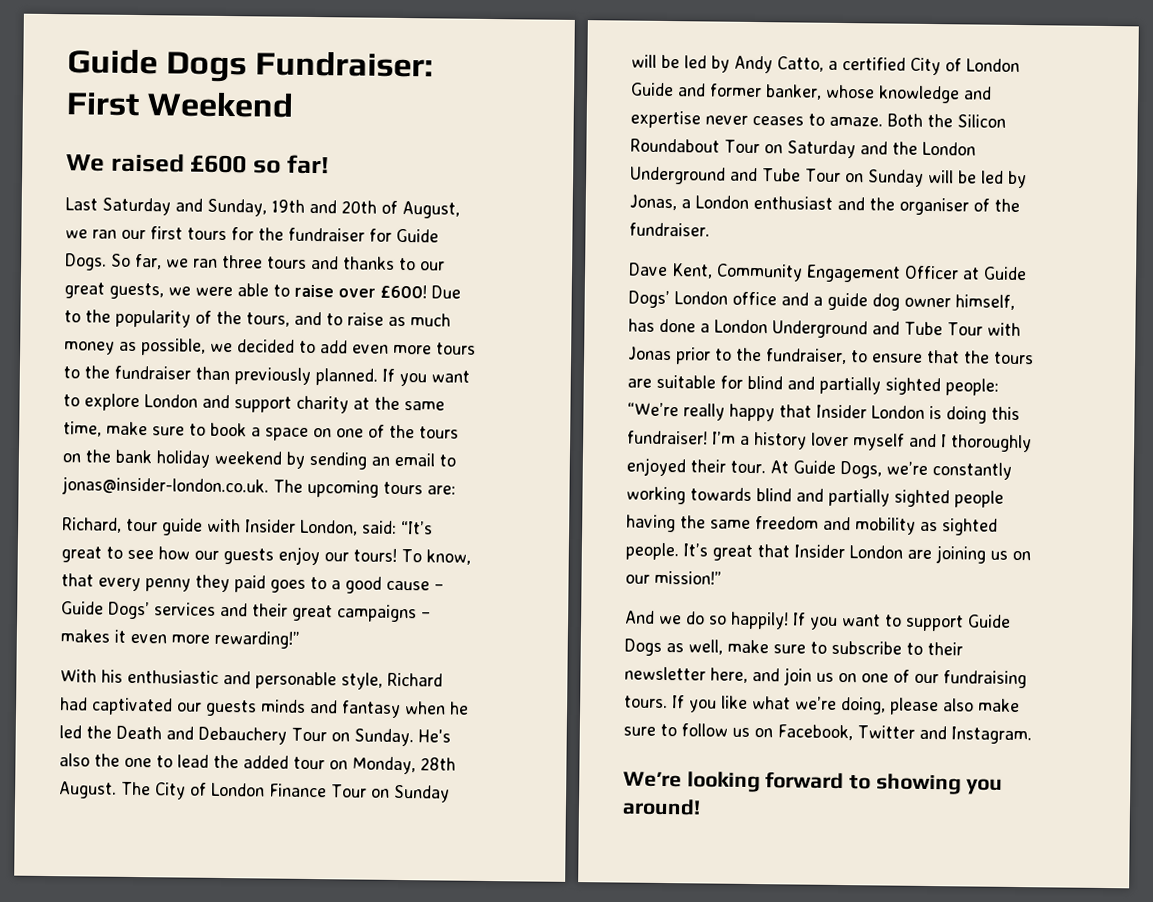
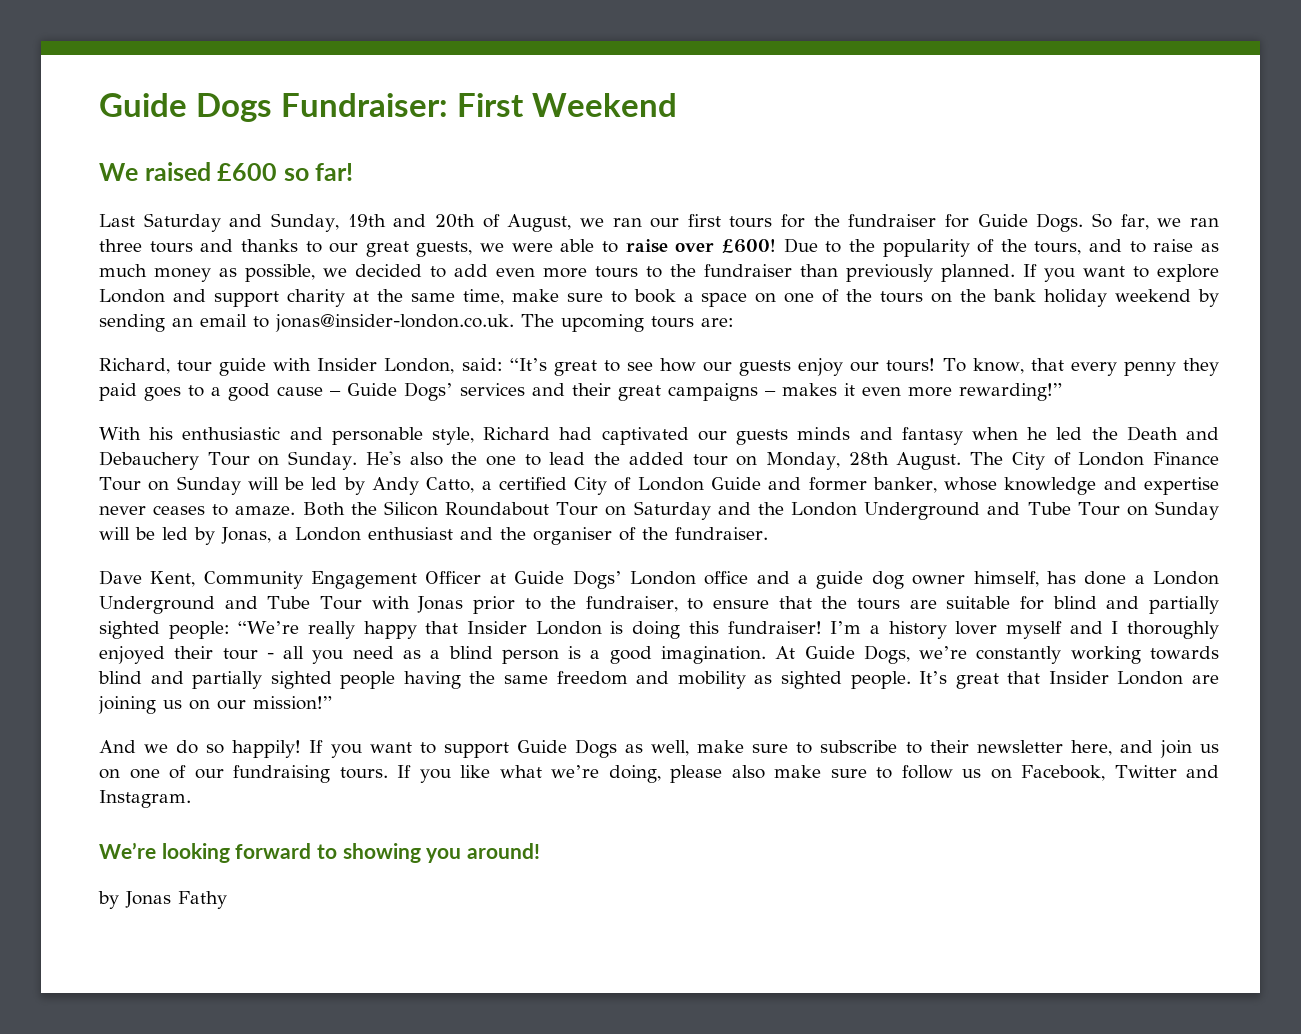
[730,460,766,474] tour. -> [222,646,766,664] tour - all you need as a blind person is a good imagination.
(701, 807) none -> [98,891,227,909] // by Jonas Fathy

